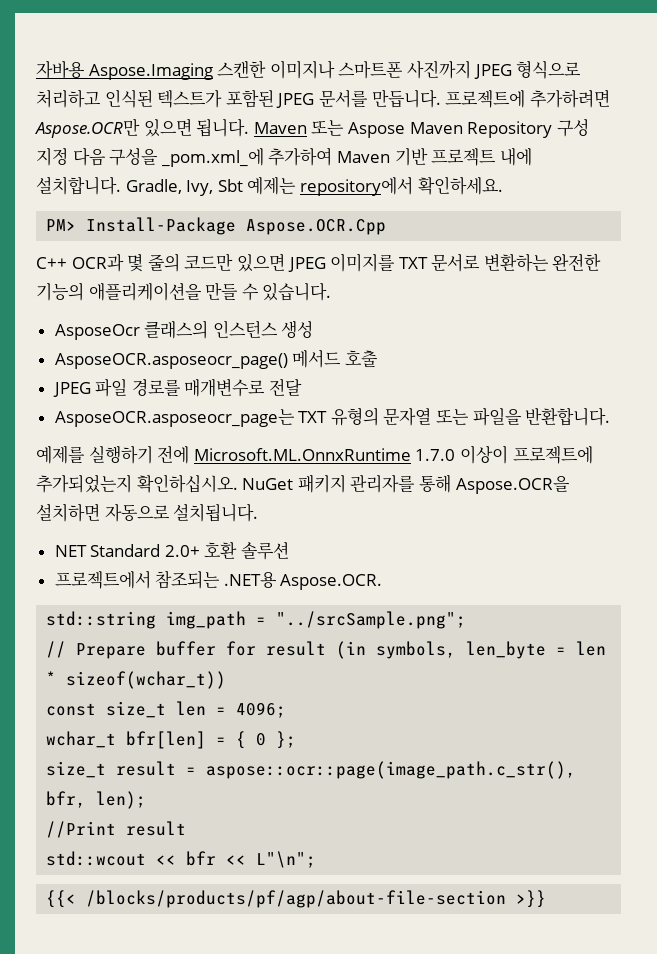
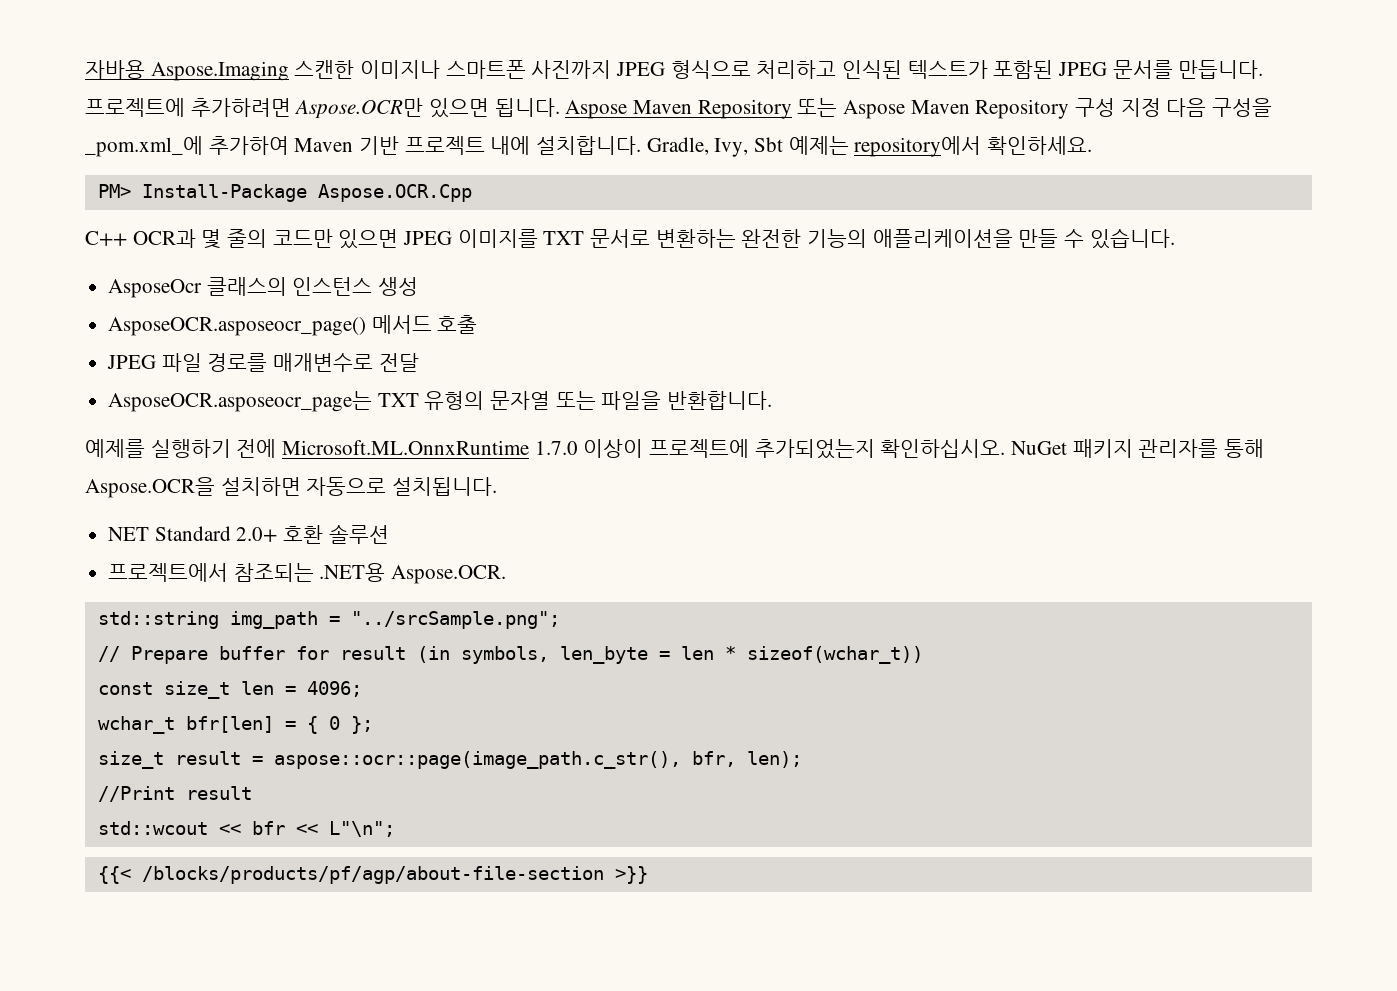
[253,122,307,134] Maven -> [565,99,792,119] Aspose Maven Repository

